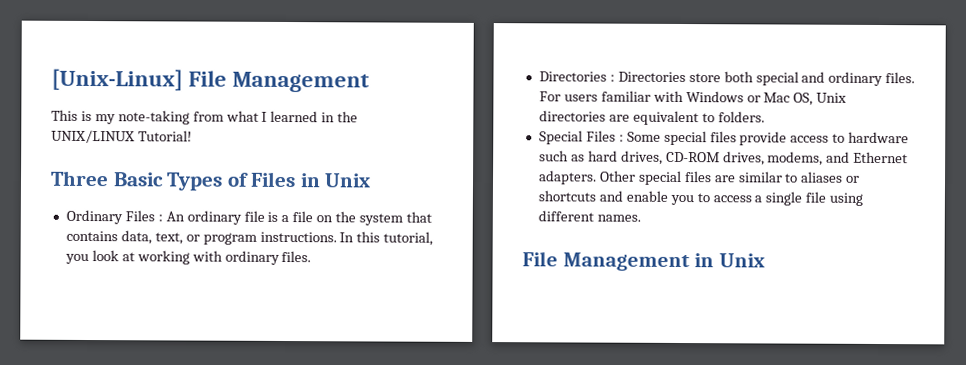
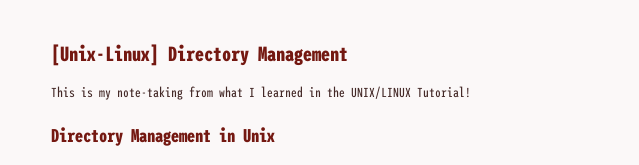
[188,70,228,87] File -> [168,44,249,66] Directory
[50,170,372,191] [65,209,432,226] [65,230,434,246] [64,250,312,265] [538,71,916,87] [538,90,848,106] [538,110,765,126] [538,130,910,146] [538,150,909,166] [537,170,861,186] [537,190,864,206] [537,210,641,222] [522,251,558,267] Three Basic Types of Files in Unix // Ordinary Files : An ordinary file is a file on the system that contains data, text, or program instructions. In this tutorial, you look at working with ordinary files. // Directories : Directories store both special and ordinary files. For users familiar with Windows or Mac OS, Unix directories are equivalent to folders. // Special Files : Some special files provide access to hardware such as hard drives, CD-ROM drives, modems, and Ethernet adapters. Other special files are similar to aliases or shortcuts and enable you to access a single file using different names. // File -> [51,127,123,146] Directory

